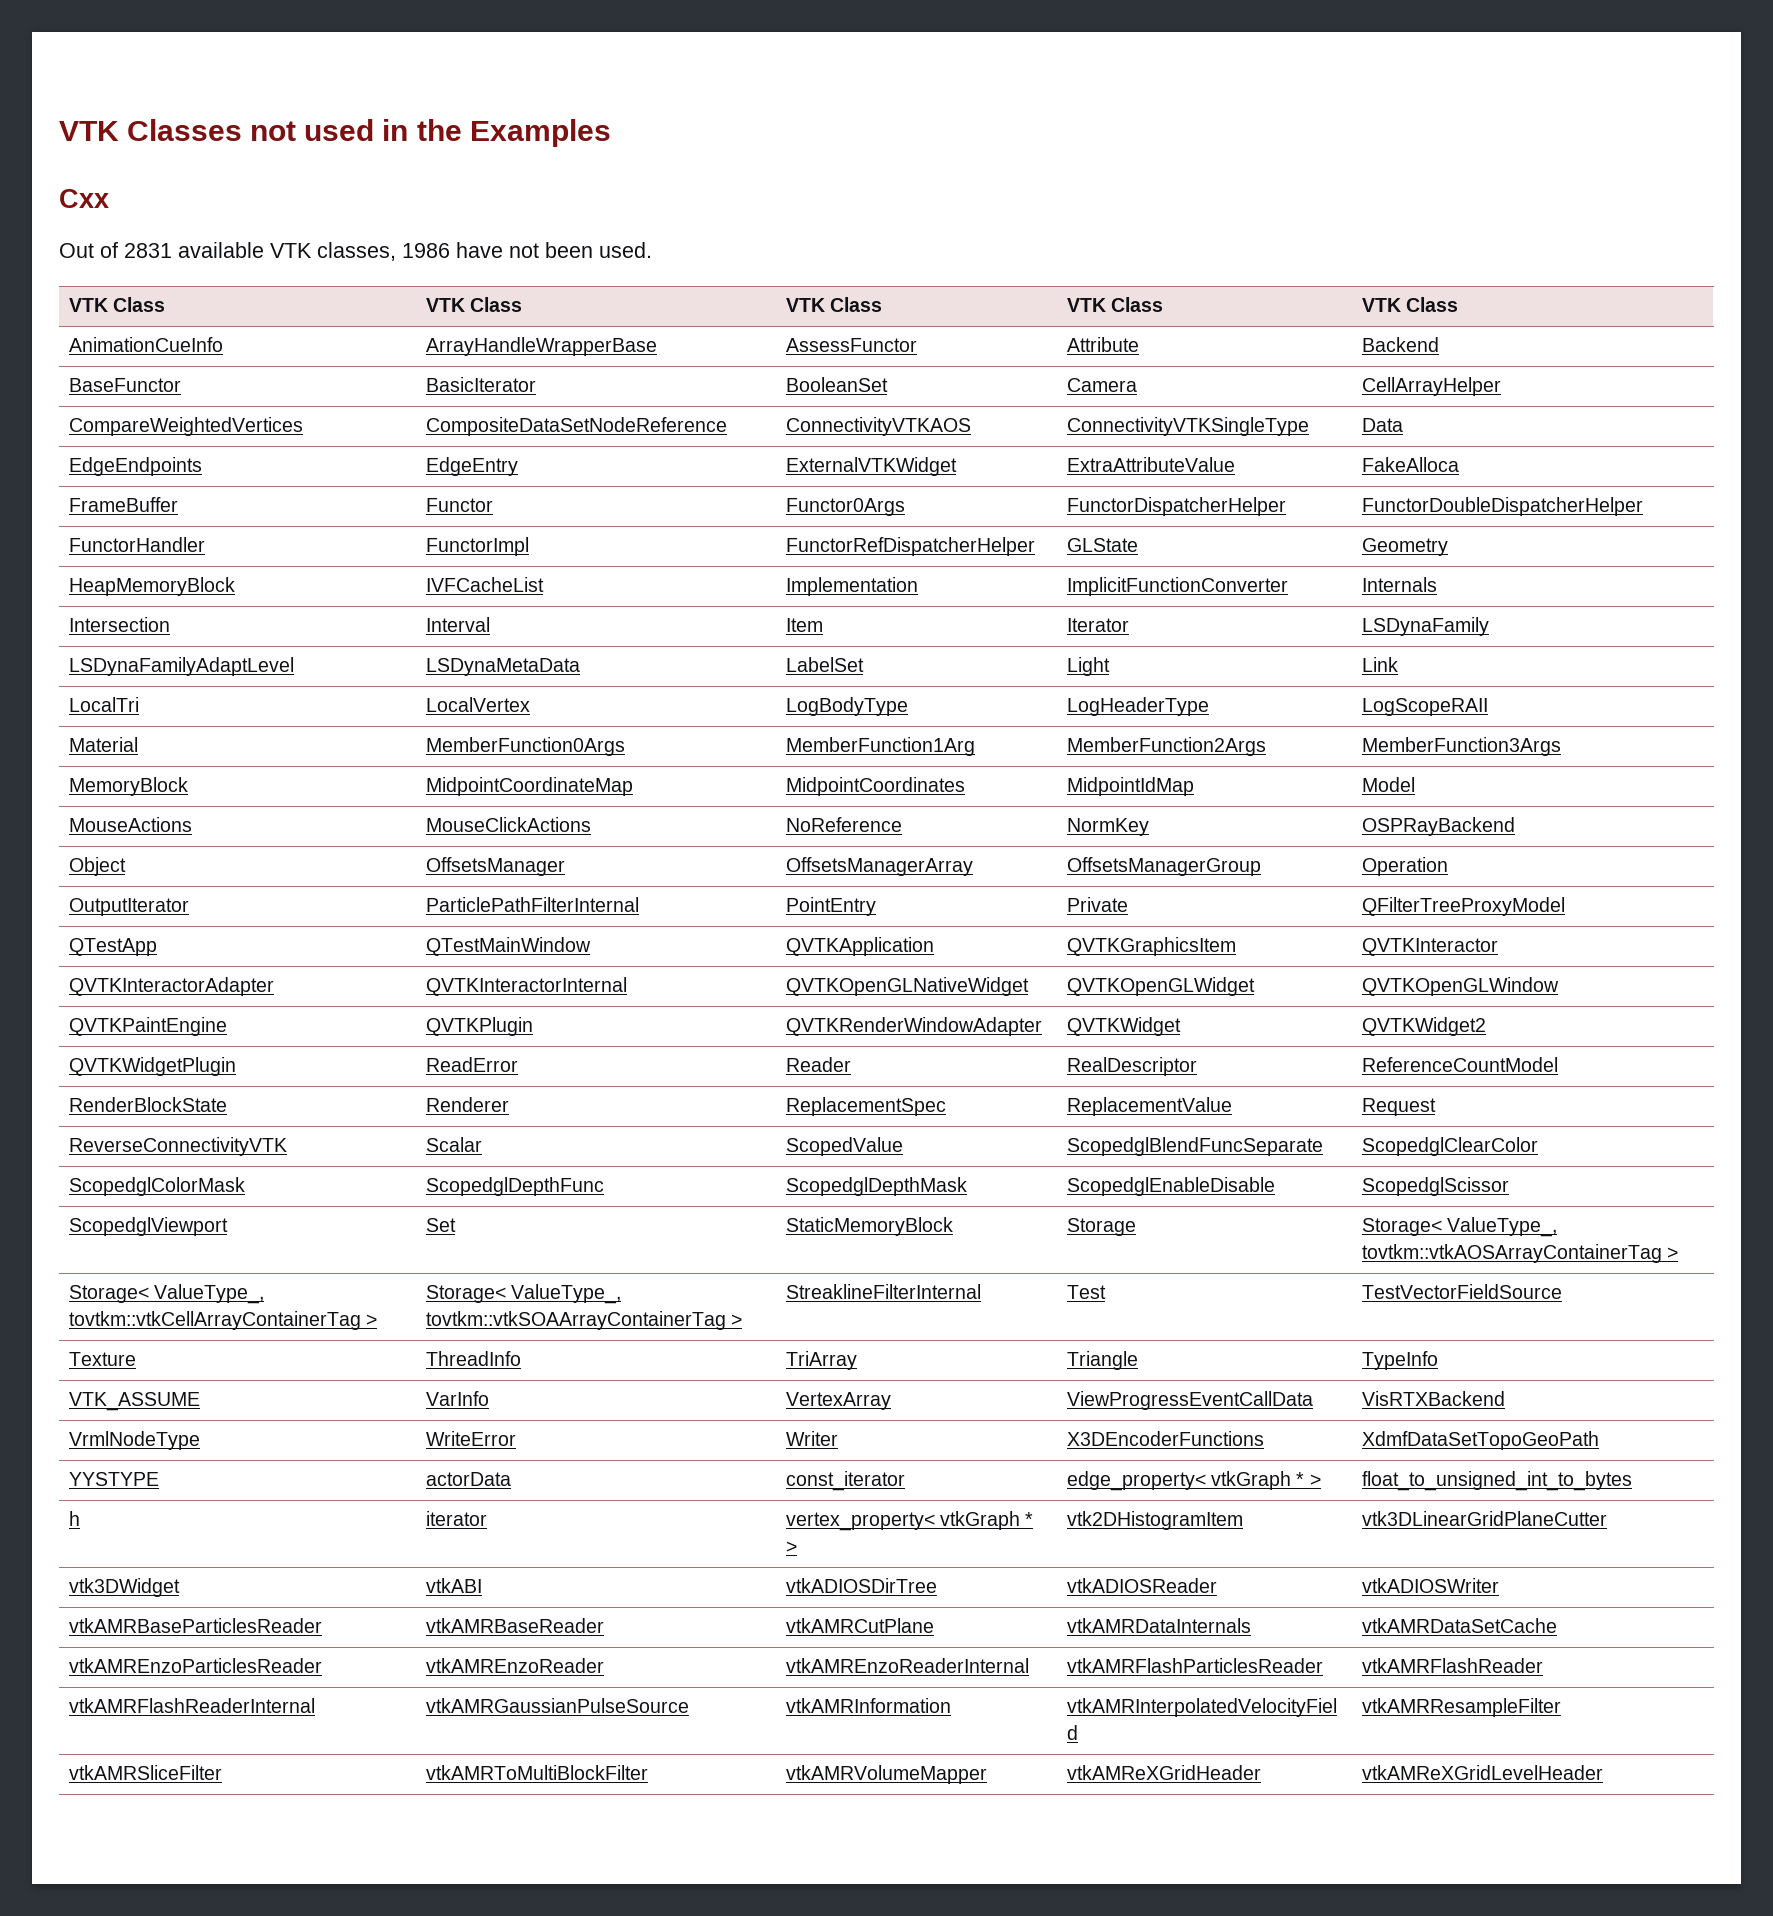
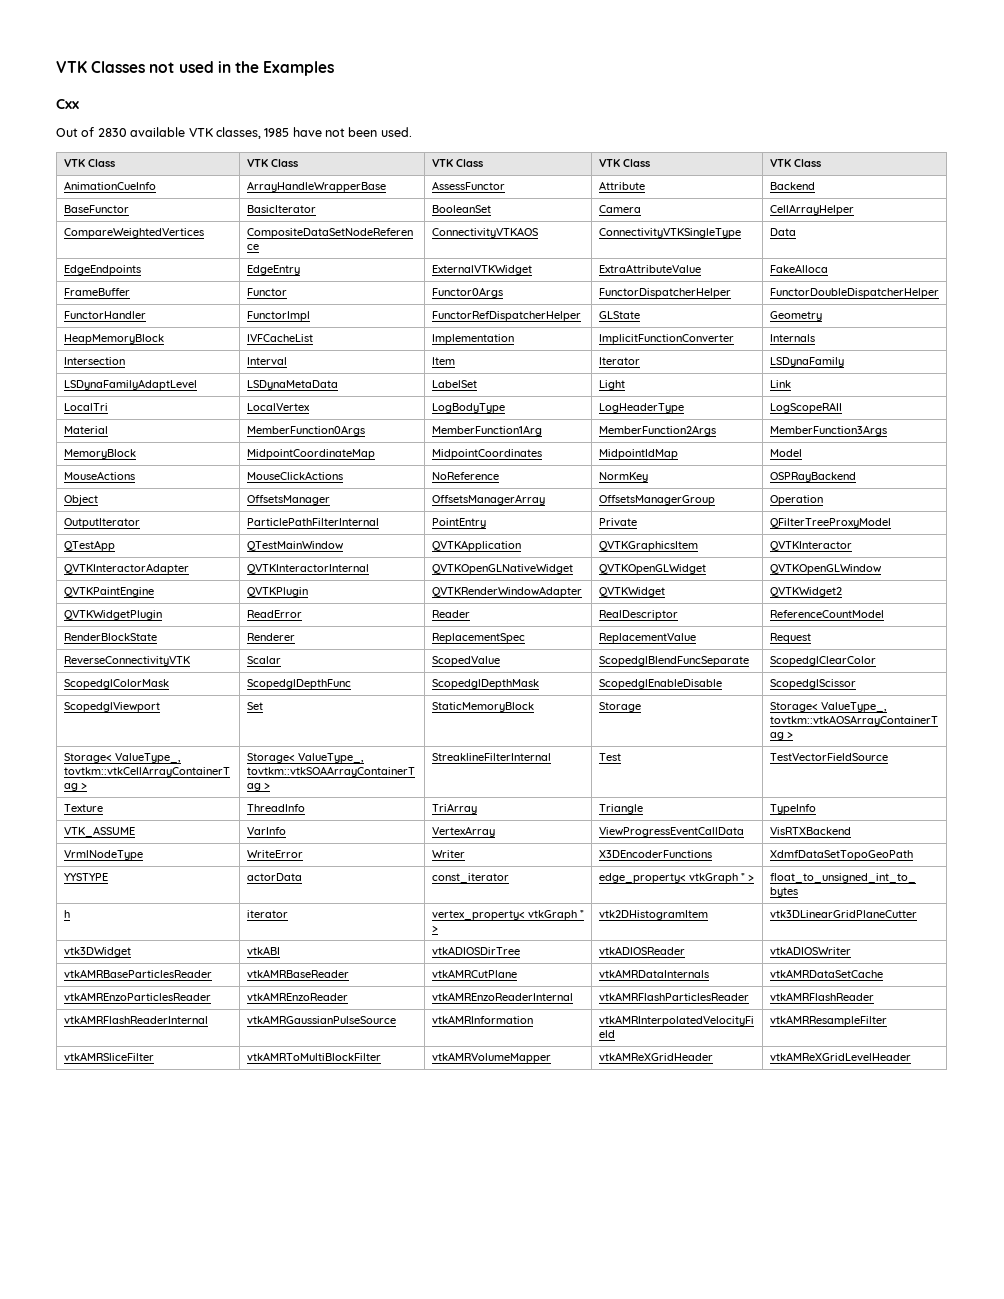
[124,243,172,258] 2831 -> [97,128,127,137] 2830
[402,243,450,258] 1986 -> [264,128,290,137] 1985

